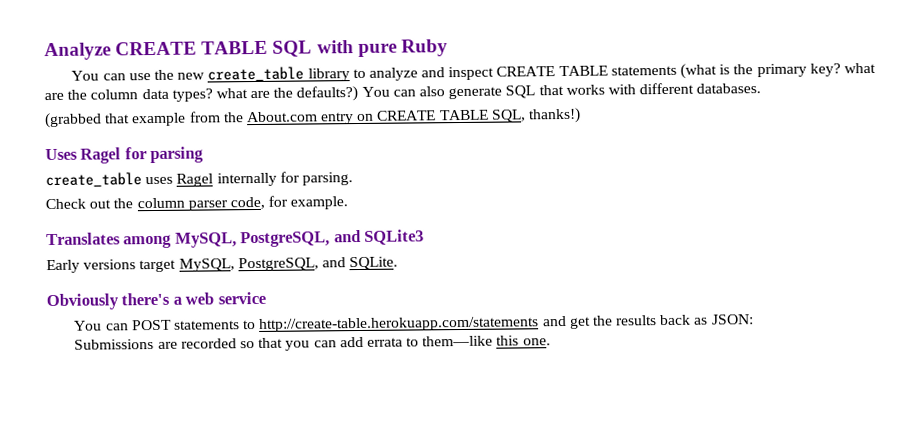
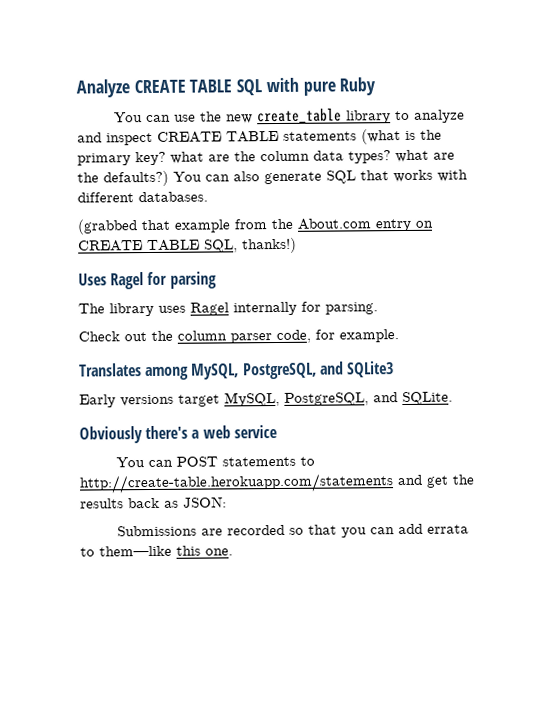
[45,172,142,188] create_table -> [78,302,154,317] The library

